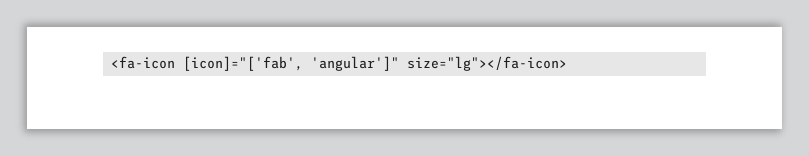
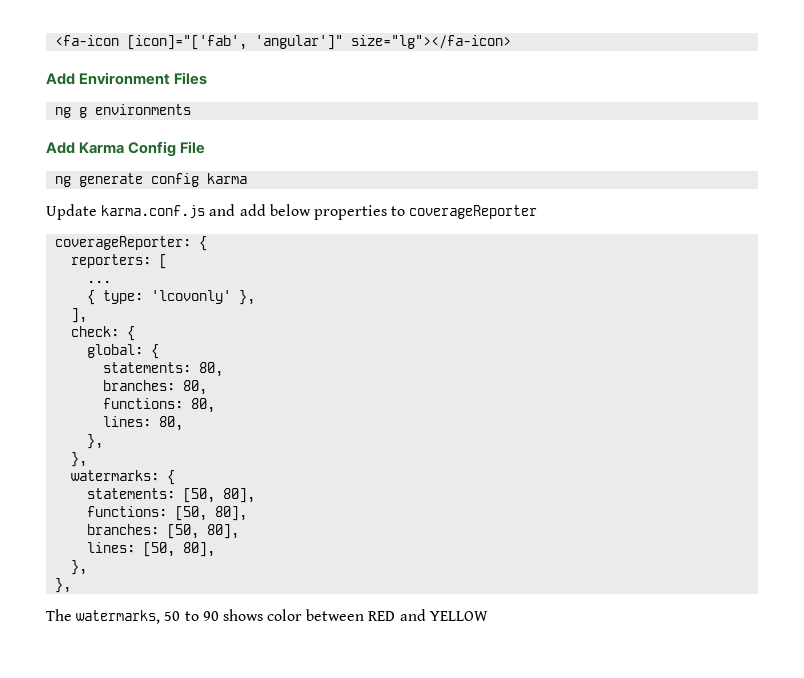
(568, 63) none -> [46,72,208,85] [55,104,192,118] [46,141,206,157] [55,173,248,187] [46,204,538,220] [55,236,208,251] [71,254,168,269] [87,280,112,283] [87,290,256,305] [71,308,88,323] [71,326,136,341] [87,344,160,359] [103,362,224,377] [103,380,208,395] [103,398,216,413] [103,416,184,431] [87,434,104,449] [71,452,88,467] [71,470,176,485] [87,488,256,503] [87,506,248,521] [87,524,240,539] [87,542,216,557] [71,560,88,575] [55,578,72,593] [46,609,488,624] // Add Environment Files // ng g environments // Add Karma Config File // ng generate config karma // Update karma.conf.js and add below properties to coverageReporter // coverageReporter: { // reporters: [ // ... // { type: 'lcovonly' }, // ], // check: { // global: { // statements: 80, // branches: 80, // functions: 80, // lines: 80, // }, // }, // watermarks: { // statements: [50, 80], // functions: [50, 80], // branches: [50, 80], // lines: [50, 80], // }, // }, // The watermarks, 50 to 90 shows color between RED and YELLOW

